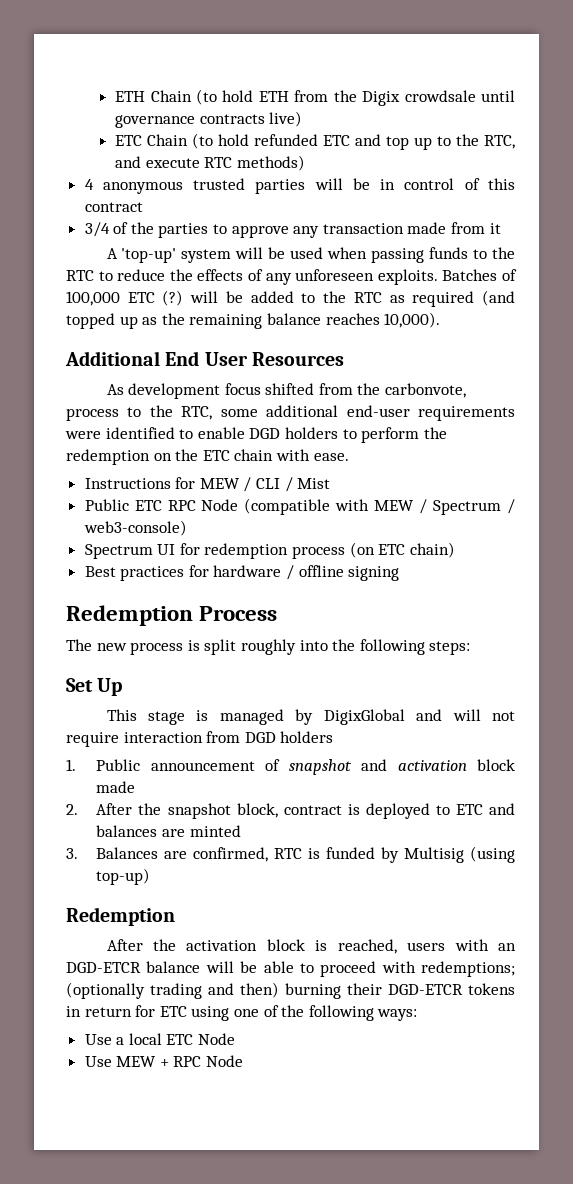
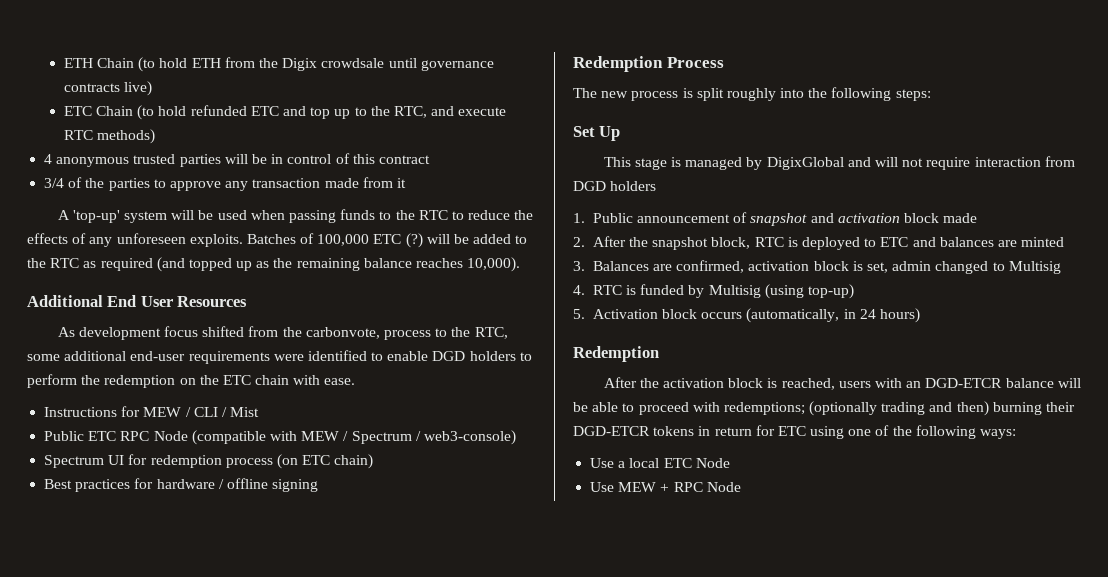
[283,805,342,815] contract -> [754,237,784,247] RTC
(269, 854) none -> [748,261,1061,274] [573,285,585,295] activation block is set, admin changed to Multisig // 4.
(151, 876) none -> [573,308,920,323] // 5. Activation block occurs (automatically, in 24 hours)

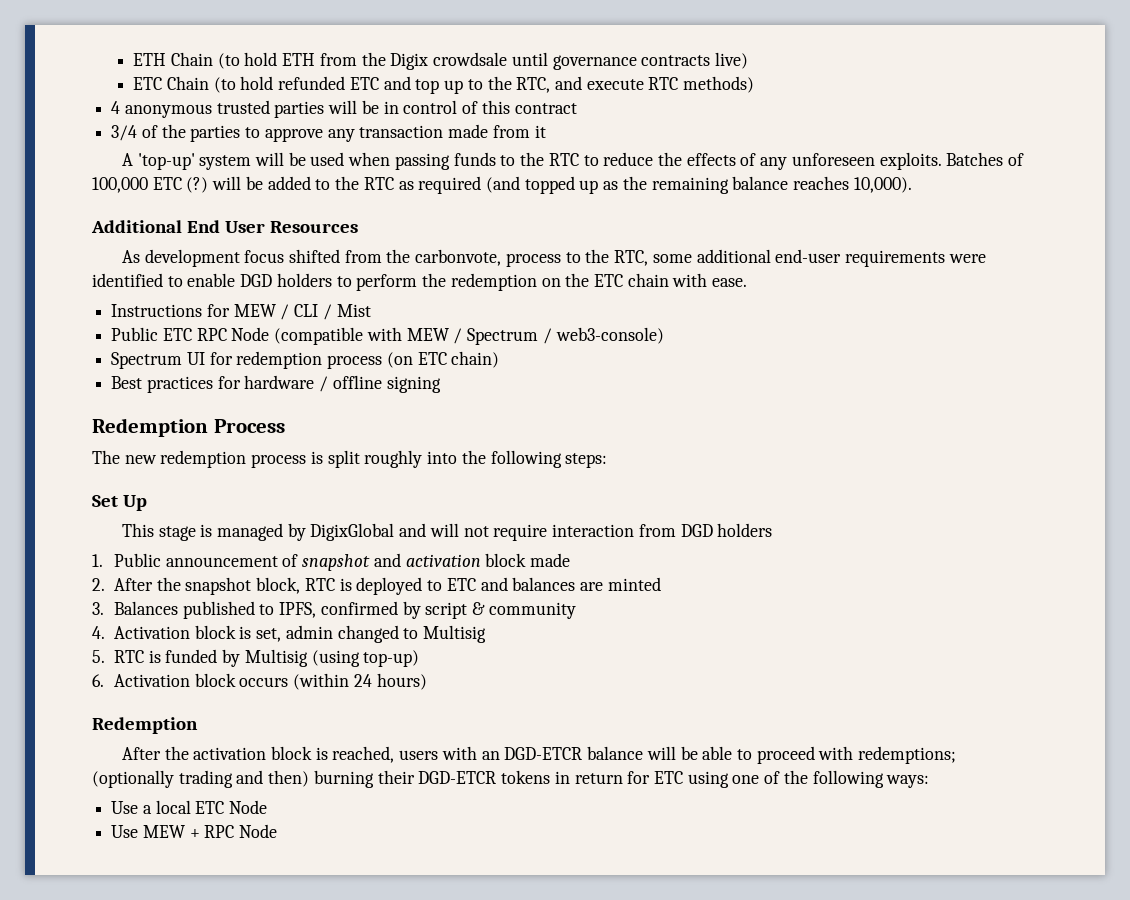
(629, 94) none -> [160,450,247,468] redemption
[653,260,810,273] are confirmed, activation -> [182,601,576,619] [92,626,191,639] published to IPFS, confirmed by script & community // 4. Activation
[573,285,585,295] 4. -> [92,650,105,663] 5.
[573,309,585,319] 5. -> [92,674,104,687] 6.
[746,308,856,323] (automatically, in -> [293,673,350,690] (within

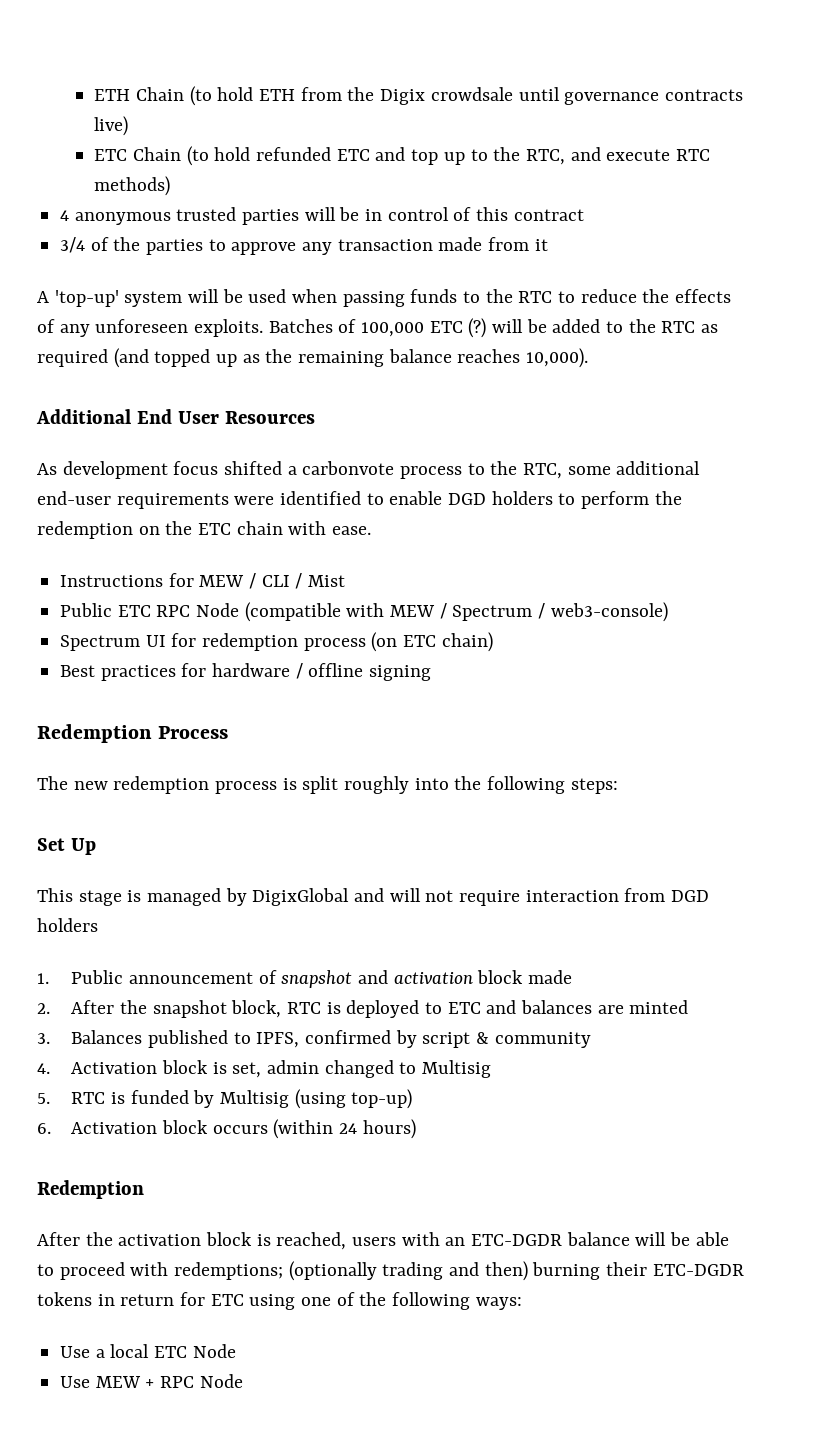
[344,249,502,266] from the carbonvote, -> [287,461,395,475] a carbonvote
[504,747,583,760] DGD-ETCR -> [471,1234,563,1246] ETC-DGDR
[418,771,497,784] DGD-ETCR -> [652,1264,744,1276] ETC-DGDR

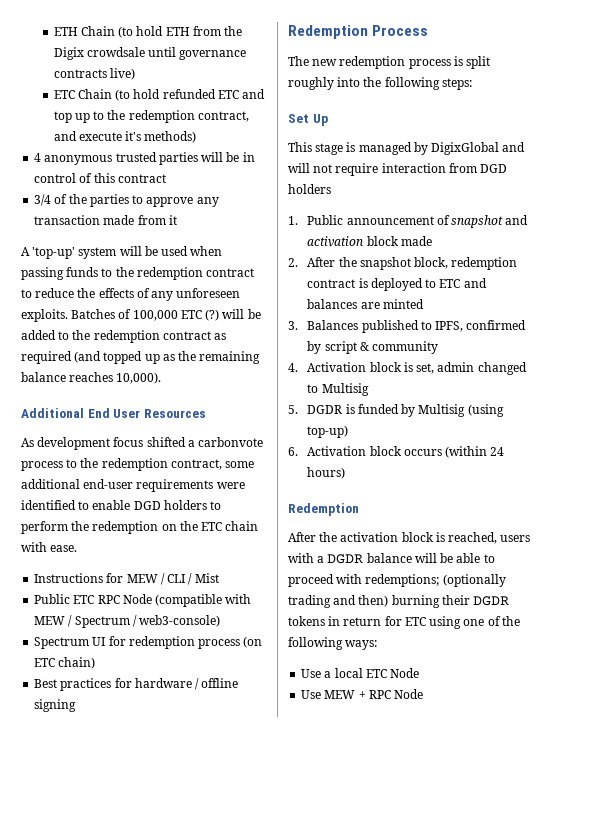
[525,149,565,165] RTC, -> [128,110,249,123] redemption contract,
[675,149,710,161] RTC -> [125,131,142,141] it's
[518,291,553,303] RTC -> [136,267,255,280] redemption contract
[661,321,696,333] RTC -> [93,330,211,343] redemption contract
[523,463,563,479] RTC, -> [101,458,222,471] redemption contract,
[287,1002,322,1014] RTC -> [451,257,518,270] [307,279,356,288] redemption contract
[71,1092,106,1104] RTC -> [307,405,343,414] DGDR
[445,1234,563,1246] an ETC-DGDR -> [317,554,364,564] a DGDR
[652,1264,744,1276] ETC-DGDR -> [473,596,510,606] DGDR

